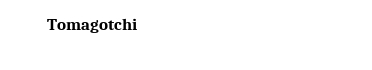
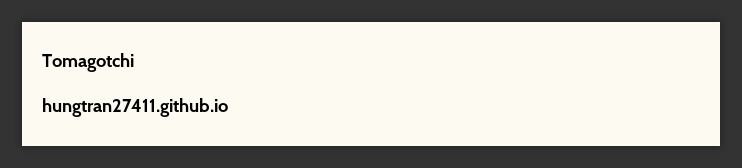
(137, 25) none -> [42,98,228,117] // hungtran27411.github.io

